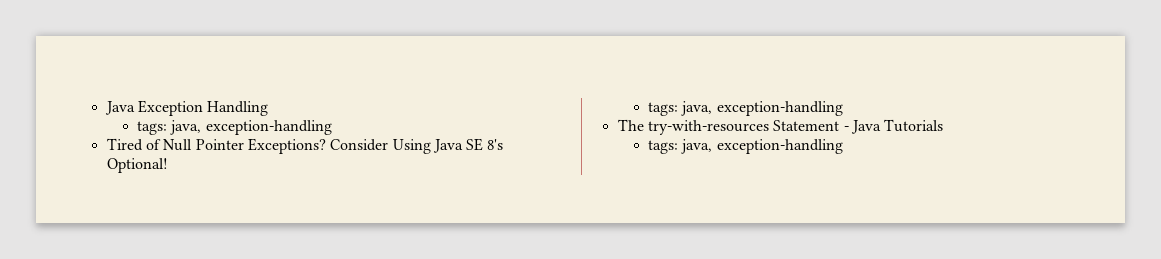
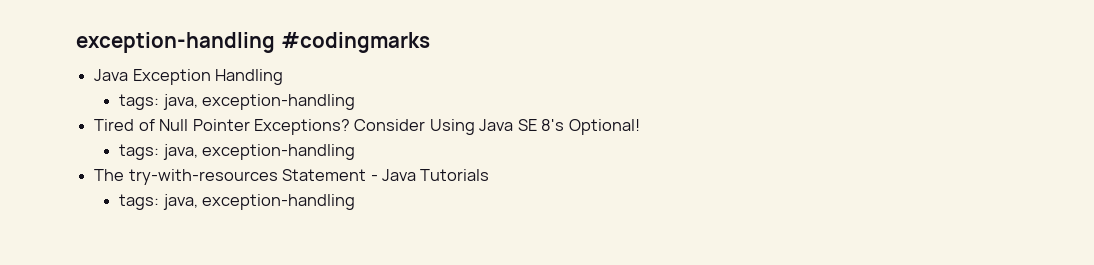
(104, 108) none -> [76,32,430,53] exception-handling #codingmarks //

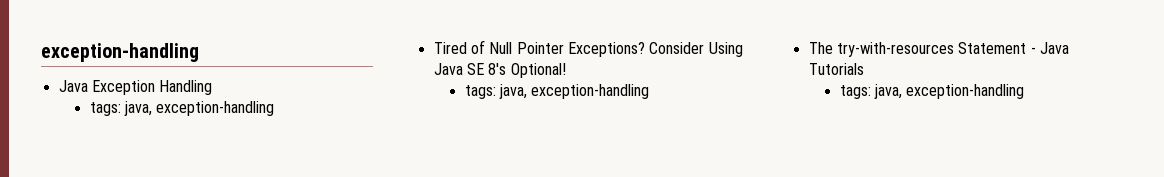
[76,32,430,53] exception-handling #codingmarks -> [41,43,199,62] exception-handling

